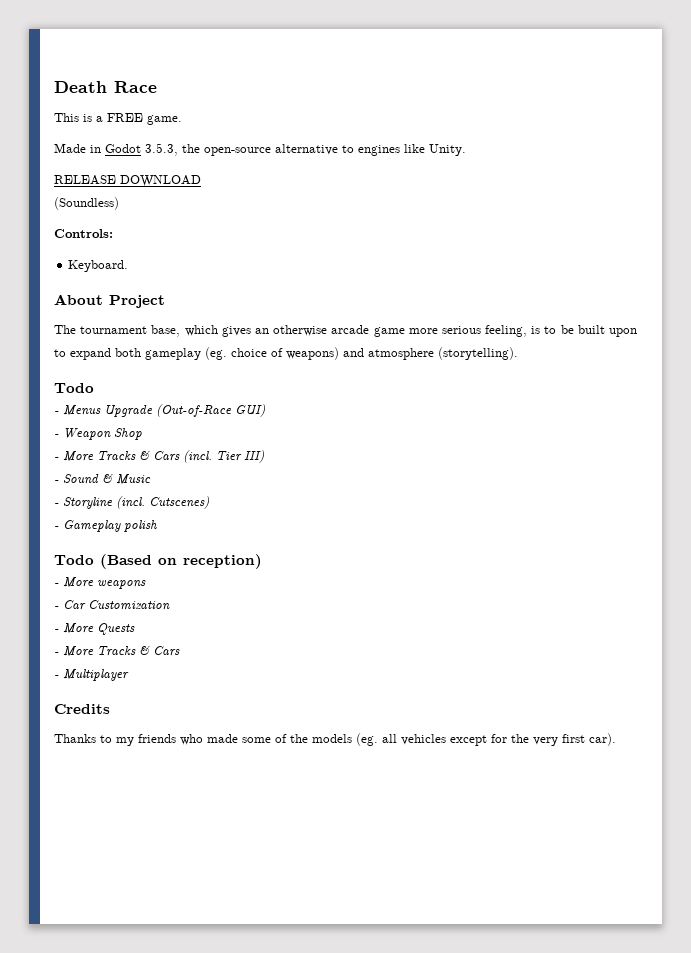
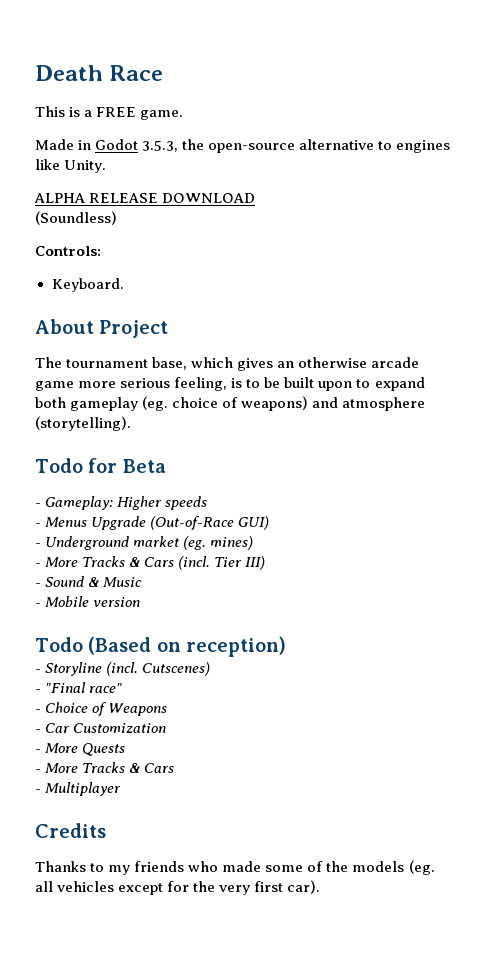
(466, 150) none -> [34,193,85,203] ALPHA
(94, 388) none -> [88,458,166,473] [35,496,208,510] for Beta // - Gameplay: Higher speeds
[63,428,142,440] Weapon Shop -> [45,536,254,550] Underground market (eg. mines)
[63,496,209,509] [54,520,157,532] Storyline (incl. Cutscenes) // - Gameplay polish -> [45,596,141,607] Mobile version
[63,577,146,589] More weapons -> [45,662,211,676] [35,682,123,693] [35,702,168,716] Storyline (incl. Cutscenes) // - "Final race" // - Choice of Weapons

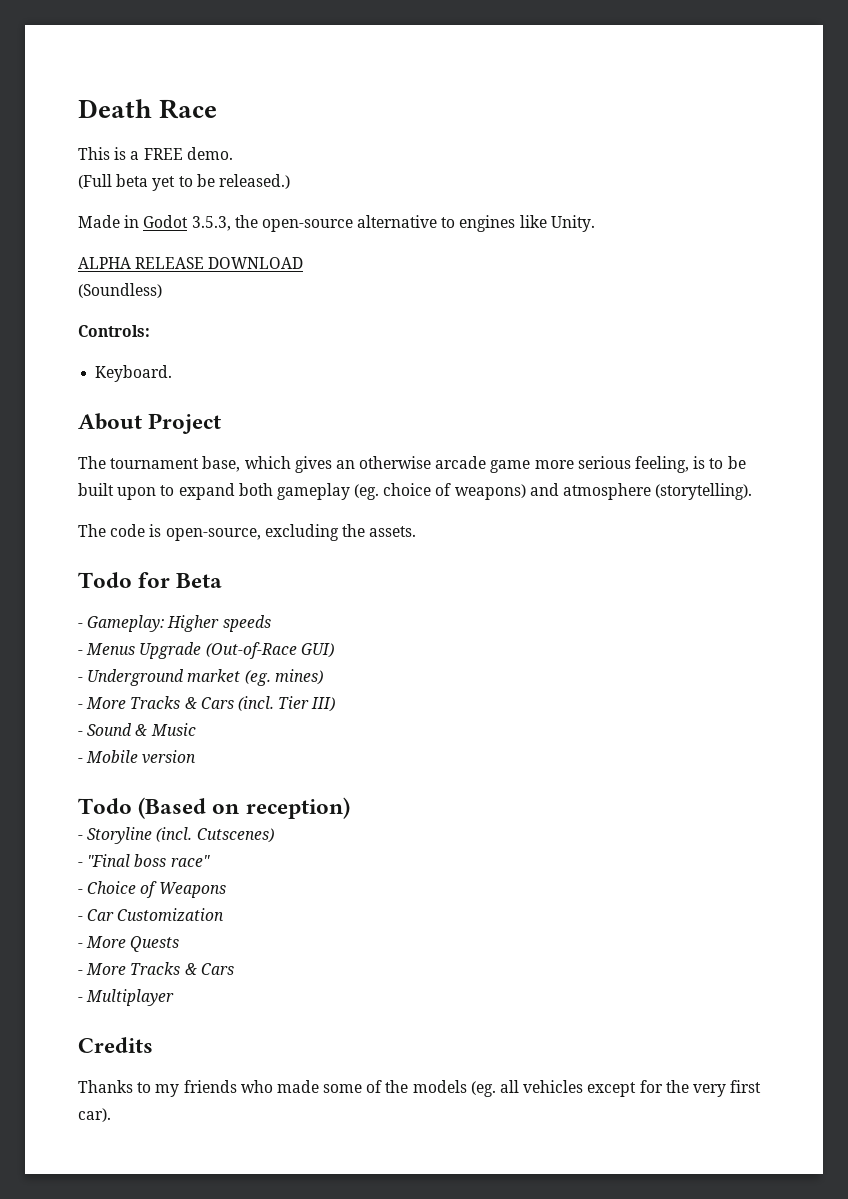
[140,110,184,120] game. -> [186,147,233,160] [78,174,290,191] demo. // (Full beta yet to be released.)
(131, 423) none -> [78,524,417,541] // The code is open-source, excluding the assets.
(87, 687) none -> [134,854,167,867] boss

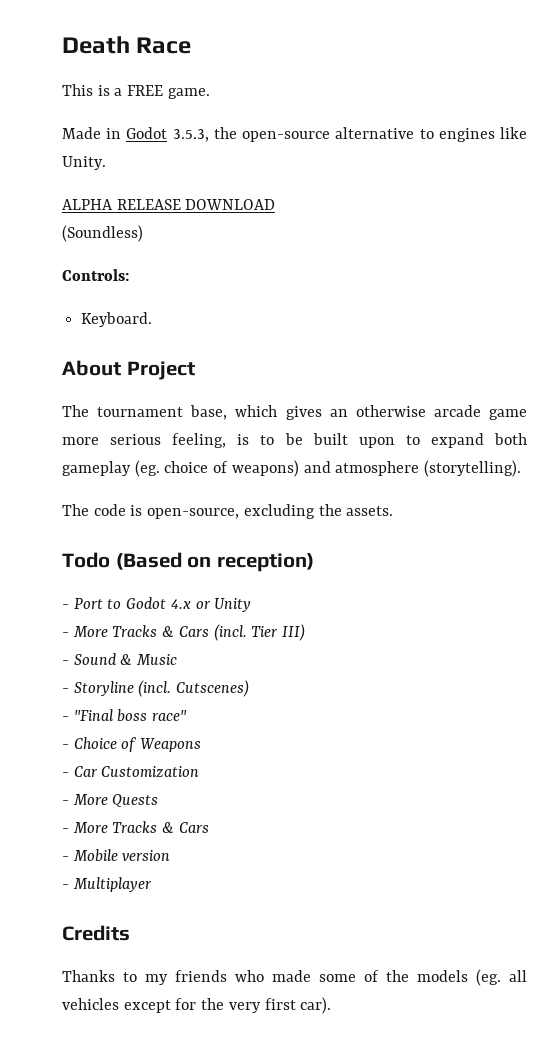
[186,147,233,160] [78,174,290,191] demo. // (Full beta yet to be released.) -> [167,88,210,99] game.
[138,572,223,588] [78,615,271,632] [78,642,334,659] [78,669,323,686] for Beta // - Gameplay: Higher speeds // - Menus Upgrade (Out-of-Race GUI) // - Underground market (eg. mines) -> [115,552,314,572] [62,597,252,612] (Based on reception) // - Port to Godot 4.x or Unity
[78,750,197,764] [78,797,350,819] // - Mobile version // Todo (Based on reception) -> (178, 659) none
(234, 969) none -> [62,849,171,862] // - Mobile version

